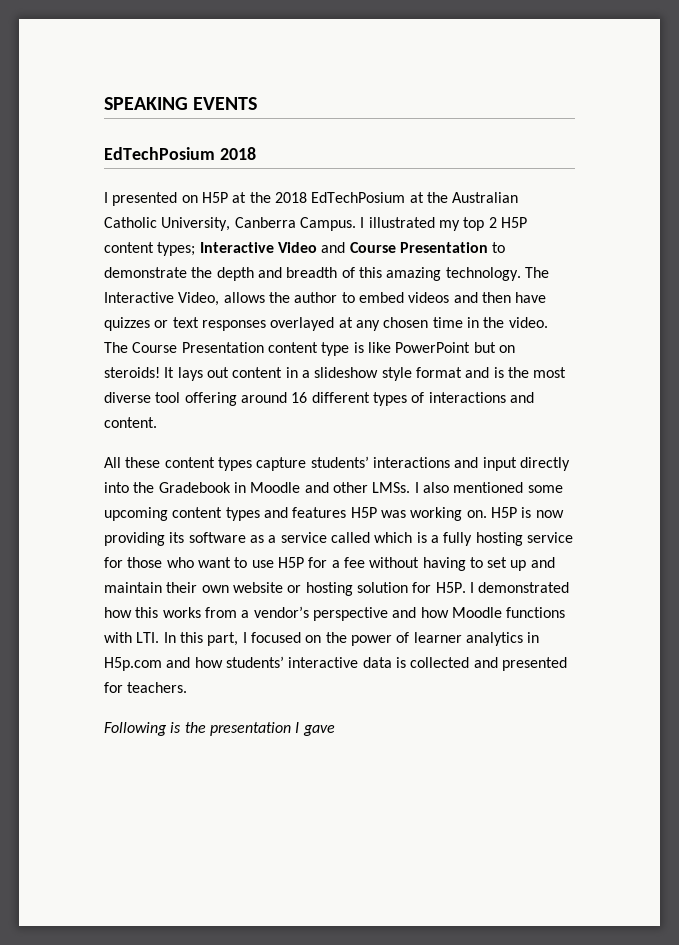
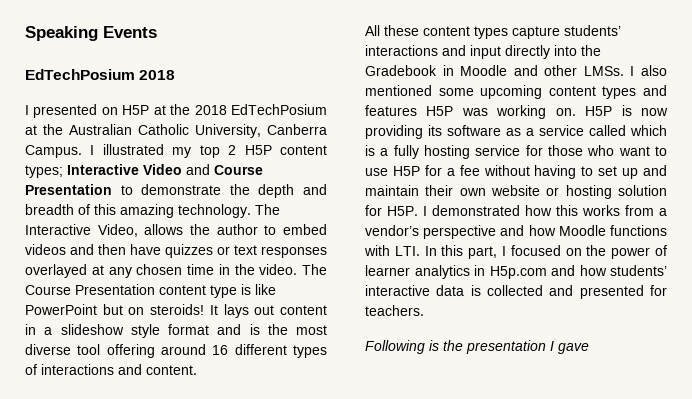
[104,97,258,110] SPEAKING EVENTS -> [25,26,157,41] Speaking Events

